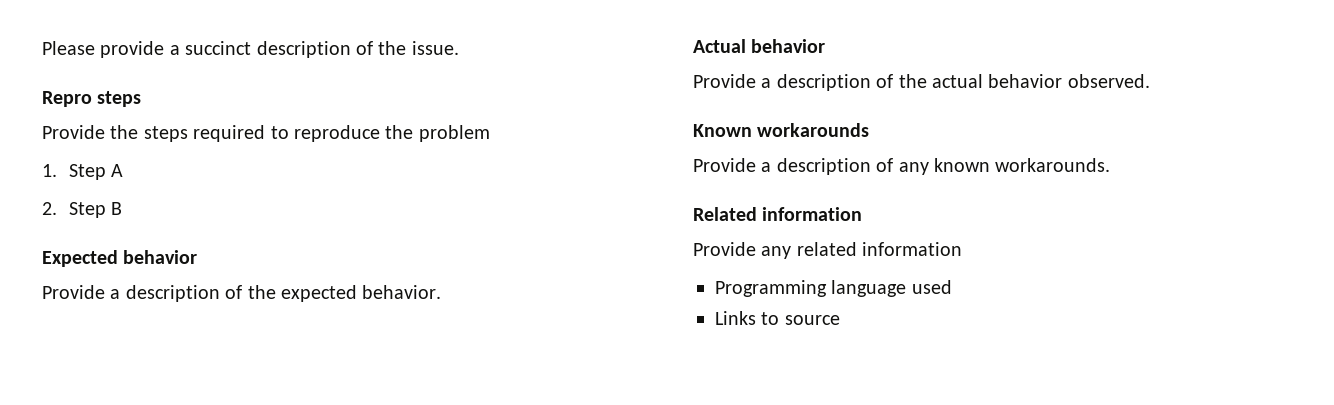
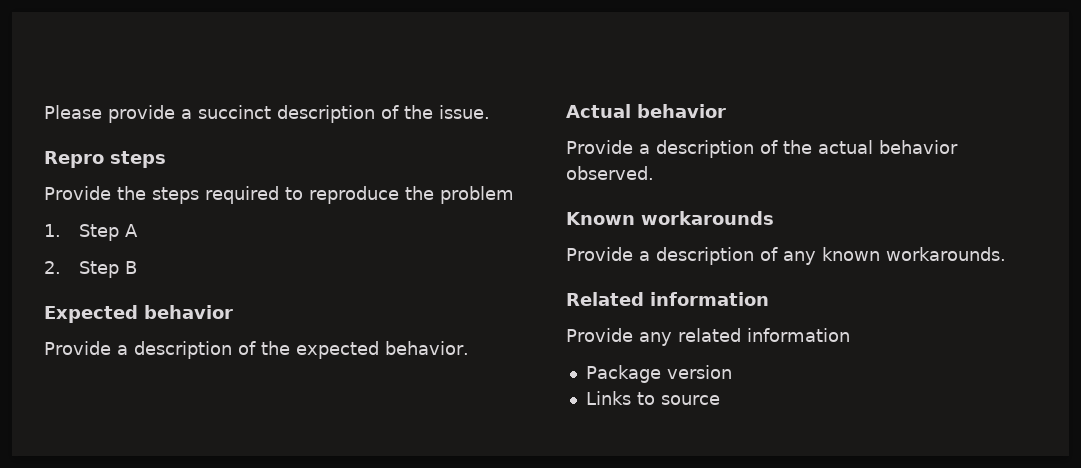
[715,280,952,297] Programming language used -> [585,365,732,383] Package version

